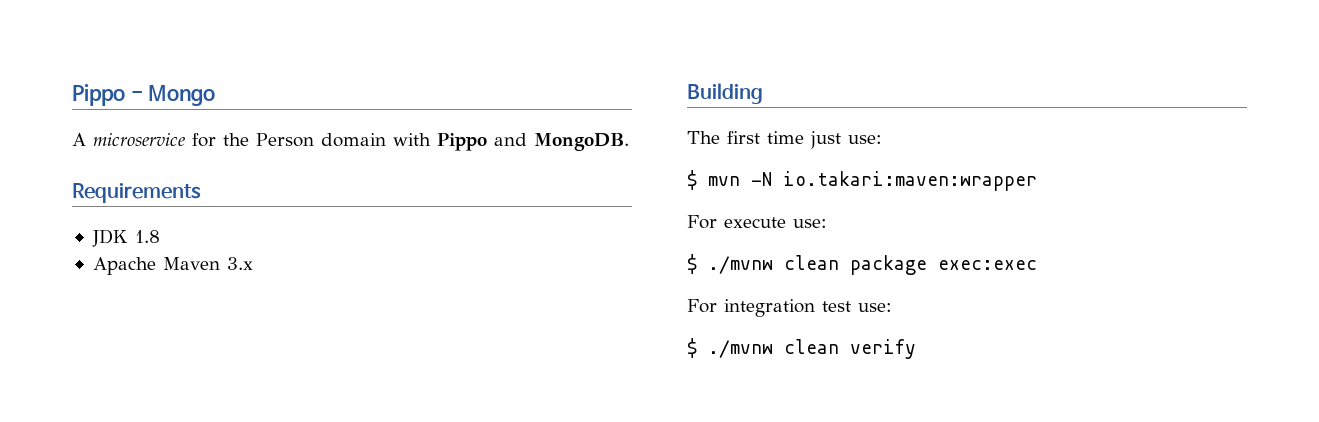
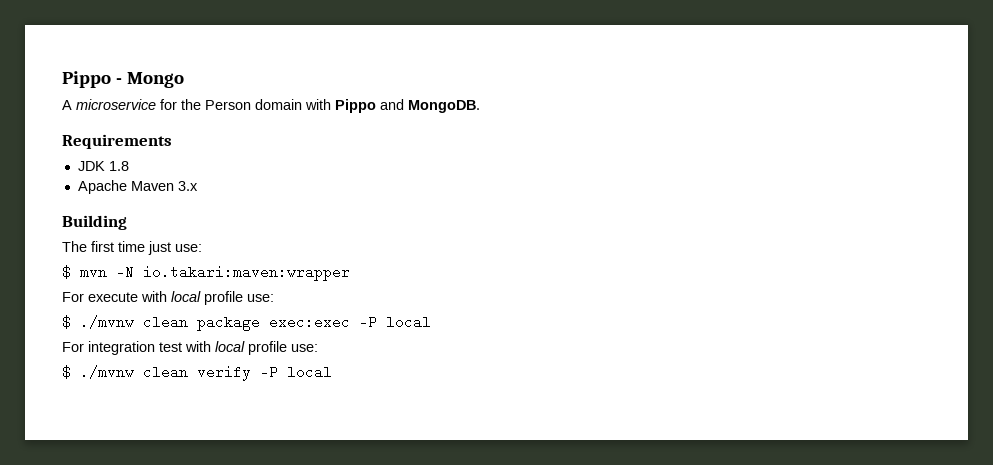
(786, 222) none -> [141,291,243,305] with local profile
(1037, 265) none -> [359,315,431,329] -P local
(851, 306) none -> [185,341,287,355] with local profile
(916, 349) none -> [260,365,332,379] -P local

